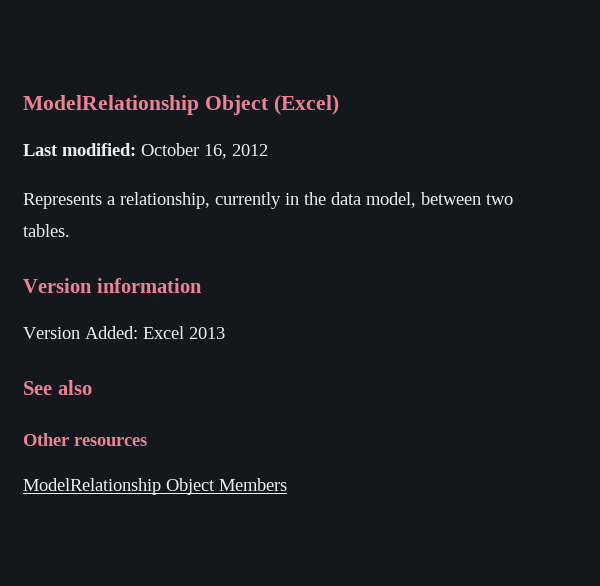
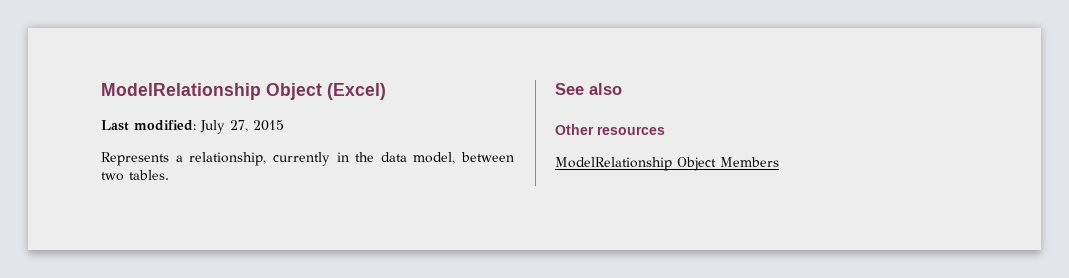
[141,143,268,159] October 16, 2012 -> [200,120,284,134] July 27, 2015
[23,278,202,293] [23,326,225,339] // Version information // Version Added: Excel 2013 -> (169, 175) none

